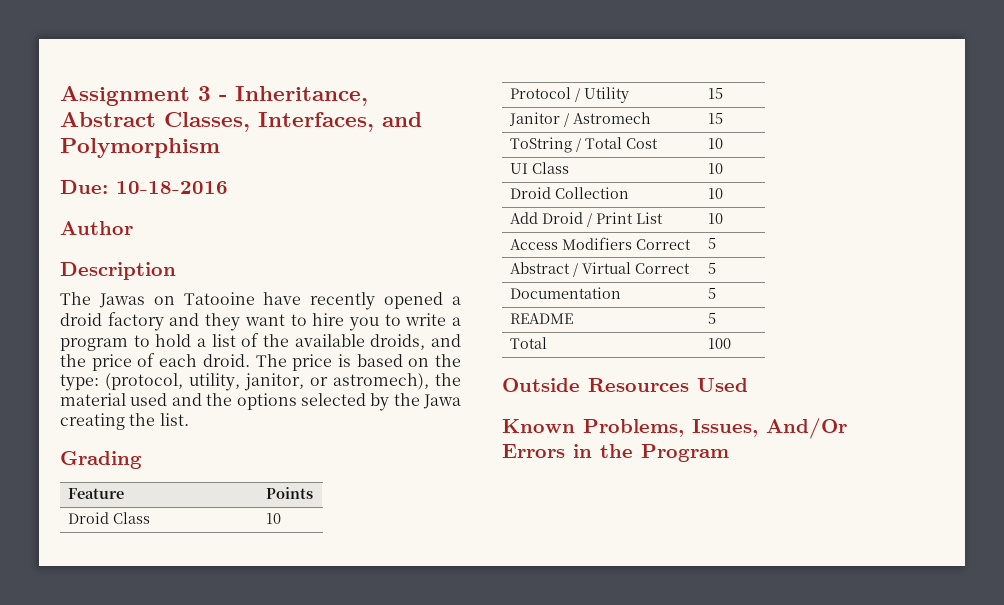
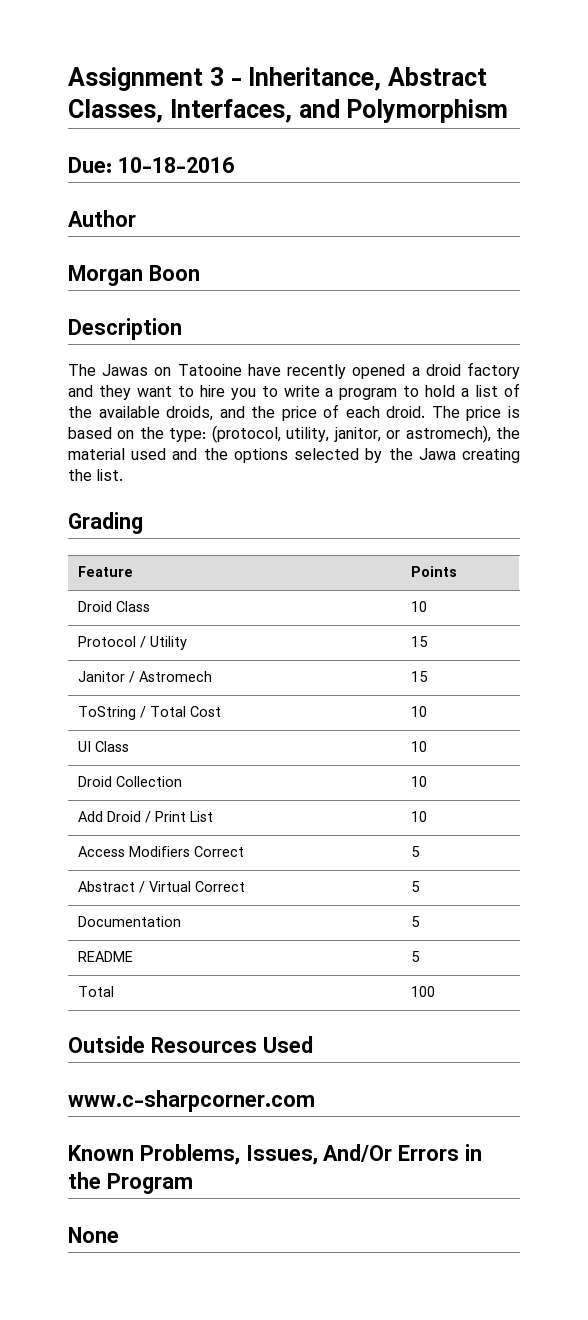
(133, 228) none -> [68,265,200,286] // Morgan Boon
(748, 385) none -> [68,1090,315,1112] // www.c-sharpcorner.com
(729, 453) none -> [68,1227,119,1243] // None

